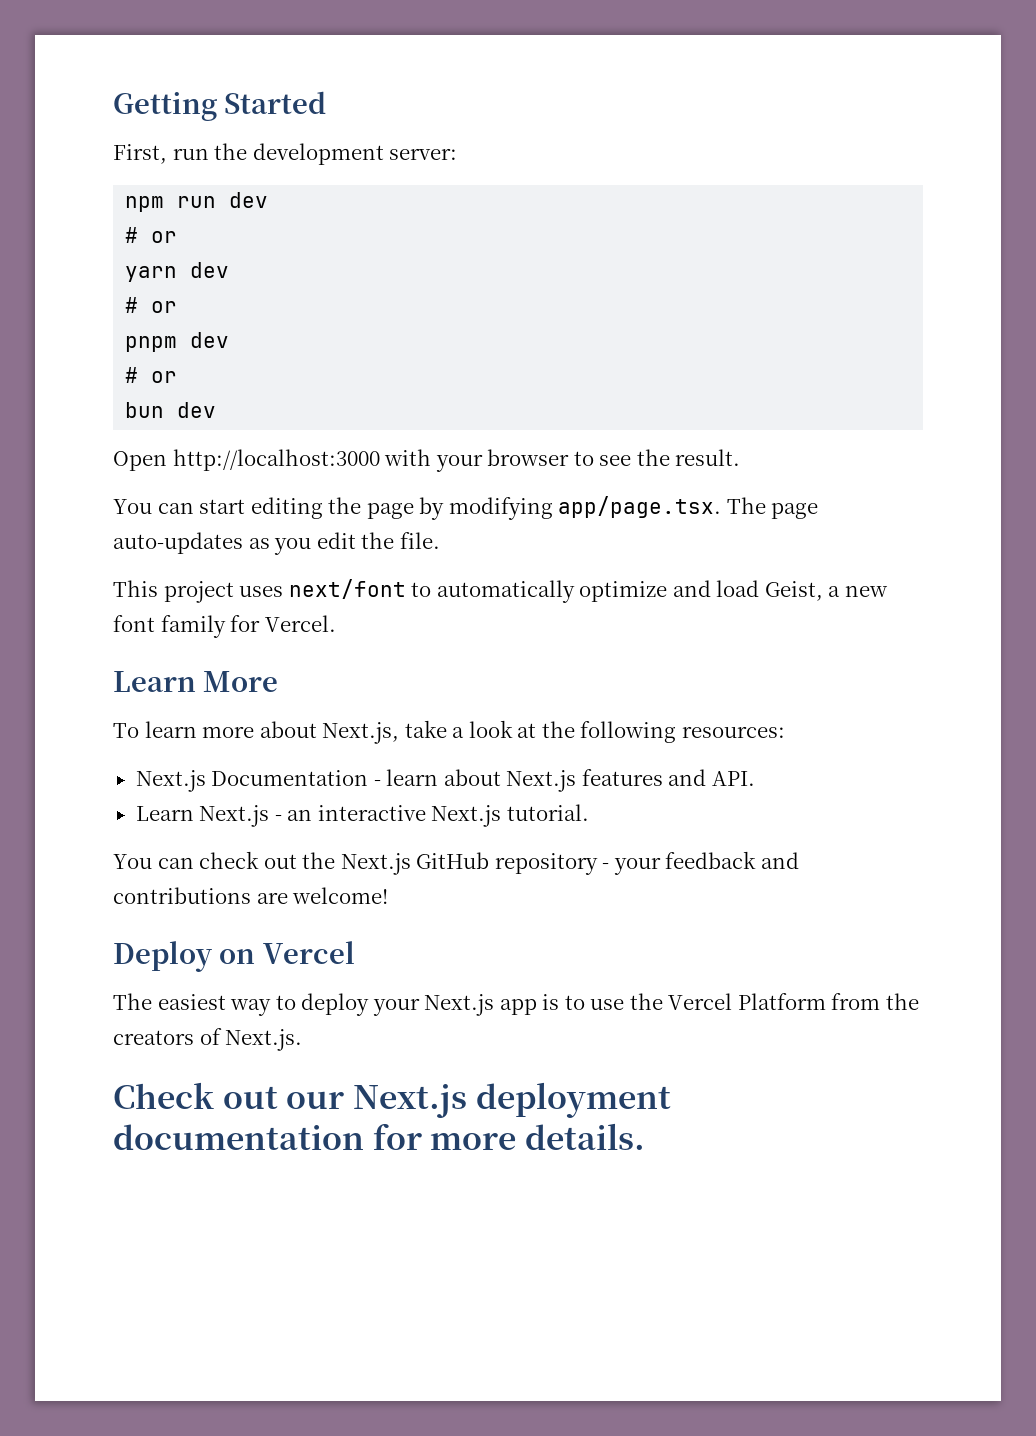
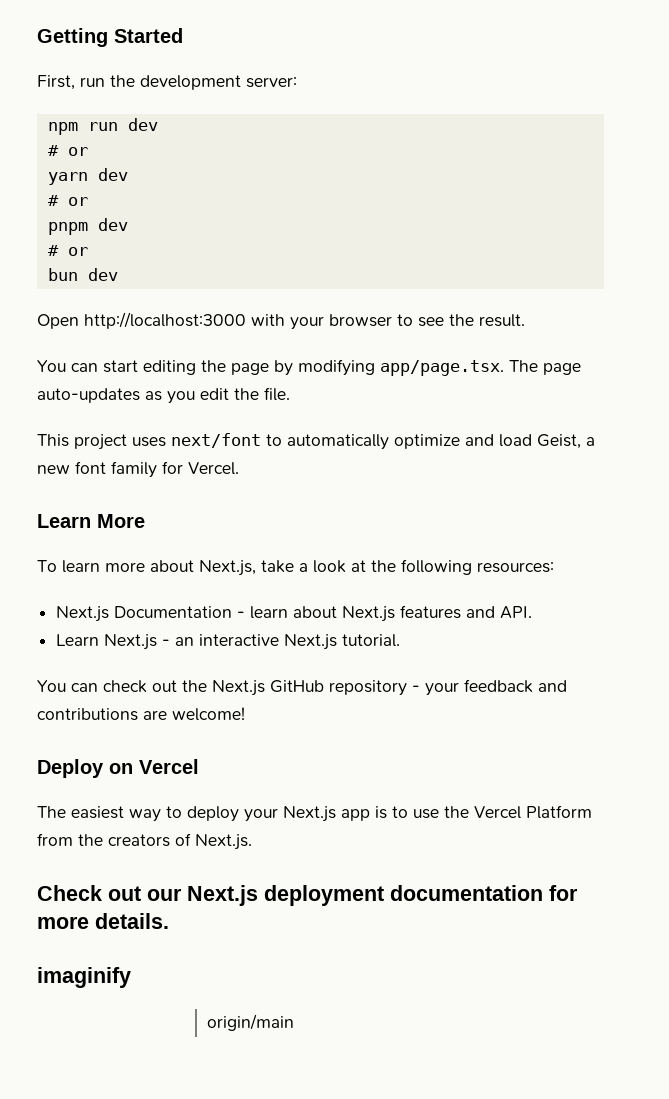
(645, 1136) none -> [37,967,131,988] [207,1014,295,1031] // imaginify // origin/main

